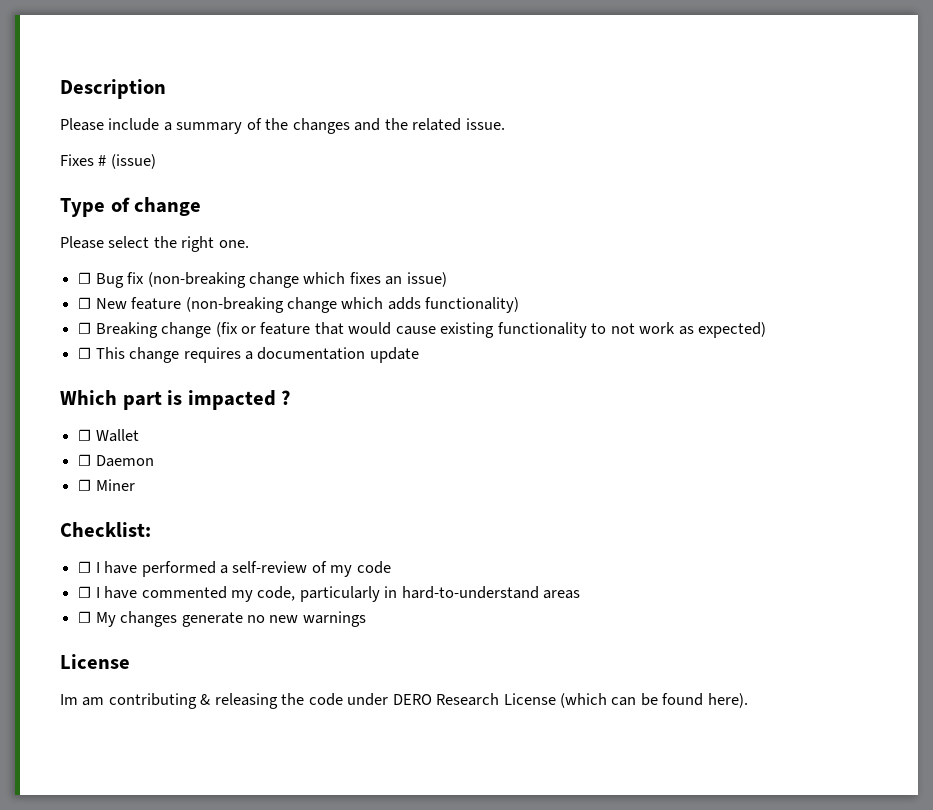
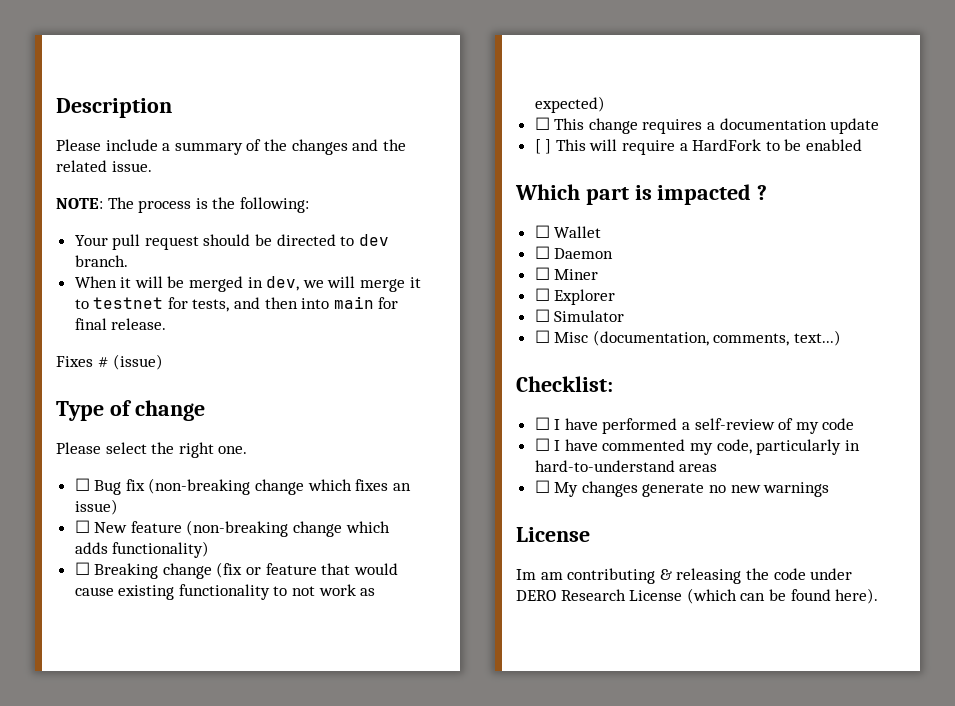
(505, 124) none -> [56,197,309,213] [74,234,389,250] [74,255,128,267] [74,276,421,292] [74,296,399,312] [74,318,167,330] // NOTE: The process is the following: // Your pull request should be directed to dev branch. // When it will be merged in dev, we will merge it to testnet for tests, and then into main for final release.
(419, 355) none -> [534,139,863,155] // [ ] This will require a HardFork to be enabled
(135, 485) none -> [534,288,616,305] [534,309,625,322] [534,330,842,346] // ☐ Explorer // ☐ Simulator // ☐ Misc (documentation, comments, text...)

